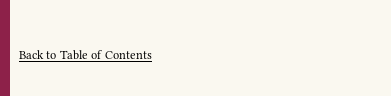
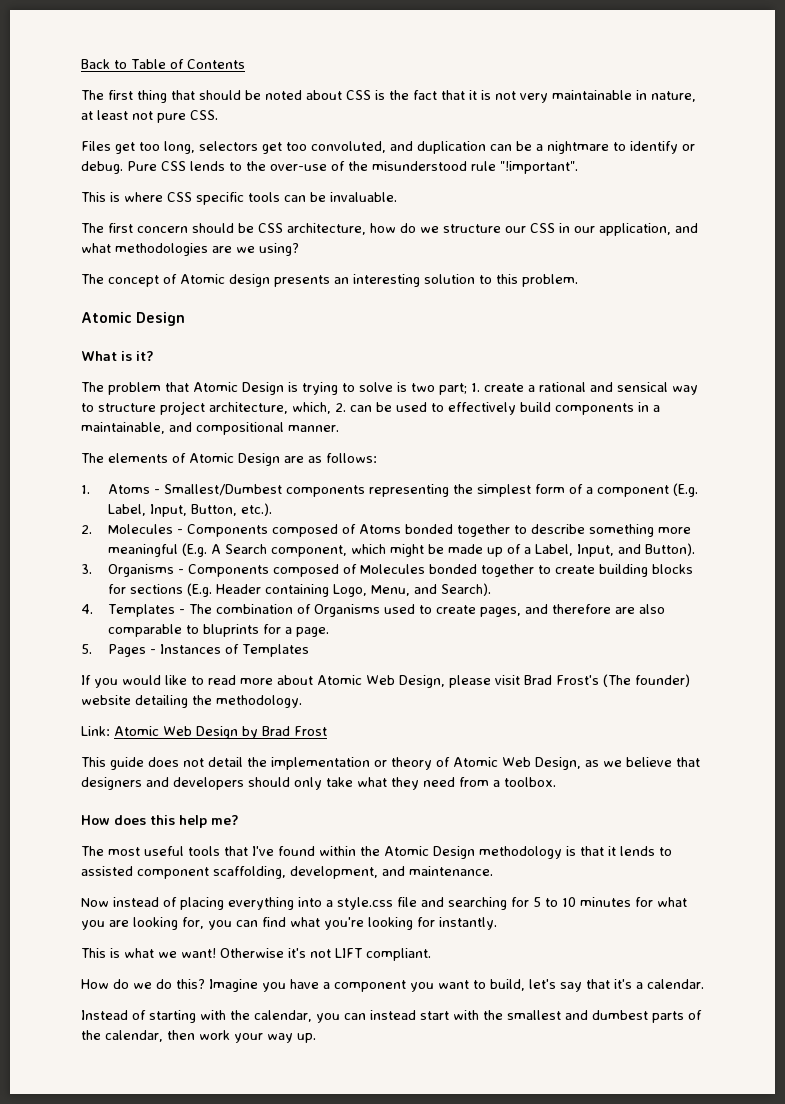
(152, 55) none -> [81,90,696,103] [81,110,218,123] [81,141,695,154] [81,161,578,174] [81,192,397,205] [81,223,698,236] [81,243,299,256] [81,274,578,287] [81,312,186,326] [81,351,154,361] [81,382,698,395] [81,401,660,415] [81,422,339,435] [81,453,377,466] [81,483,698,497] [107,503,272,517] [81,524,691,537] [107,543,695,557] [81,564,693,577] [107,583,491,597] [81,604,665,617] [107,624,329,637] [81,644,309,657] [81,674,690,688] [81,695,302,708] [81,726,327,739] [81,757,700,770] [81,777,556,790] [81,815,239,828] [81,846,672,859] [81,866,493,879] [81,897,687,910] [81,917,497,930] [81,948,431,961] [81,979,704,992] [81,1010,702,1023] [81,1030,316,1043] // The first thing that should be noted about CSS is the fact that it is not very maintainable in nature, at least not pure CSS. // Files get too long, selectors get too convoluted, and duplication can be a nightmare to identify or debug. Pure CSS lends to the over-use of the misunderstood rule "!important". // This is where CSS specific tools can be invaluable. // The first concern should be CSS architecture, how do we structure our CSS in our application, and what methodologies are we using? // The concept of Atomic design presents an interesting solution to this problem. // Atomic Design // What is it? // The problem that Atomic Design is trying to solve is two part; 1. create a rational and sensical way to structure project architecture, which, 2. can be used to effectively build components in a maintainable, and compositional manner. // The elements of Atomic Design are as follows: // 1. Atoms - Smallest/Dumbest components representing the simplest form of a component (E.g. Label, Input, Button, etc.). // 2. Molecules - Components composed of Atoms bonded together to describe something more meaningful (E.g. A Search component, which might be made up of a Label, Input, and Button). // 3. Organisms - Components composed of Molecules bonded together to create building blocks for sections (E.g. Header containing Logo, Menu, and Search). // 4. Templates - The combination of Organisms used to create pages, and therefore are also comparable to bluprints for a page. // 5. Pages - Instances of Templates // If you would like to read more about Atomic Web Design, please visit Brad Frost's (The founder) website detailing the methodology. // Link: Atomic Web Design by Brad Frost // This guide does not detail the implementation or theory of Atomic Web Design, as we believe that designers and developers should only take what they need from a toolbox. // How does this help me? // The most useful tools that I've found within the Atomic Design methodology is that it lends to assisted component scaffolding, development, and maintenance. // Now instead of placing everything into a style.css file and searching for 5 to 10 minutes for what you are looking for, you can find what you're looking for instantly. // This is what we want! Otherwise it's not LIFT compliant. // How do we do this? Imagine you have a component you want to build, let's say that it's a calendar. // Instead of starting with the calendar, you can instead start with the smallest and dumbest parts of the calendar, then work your way up.

